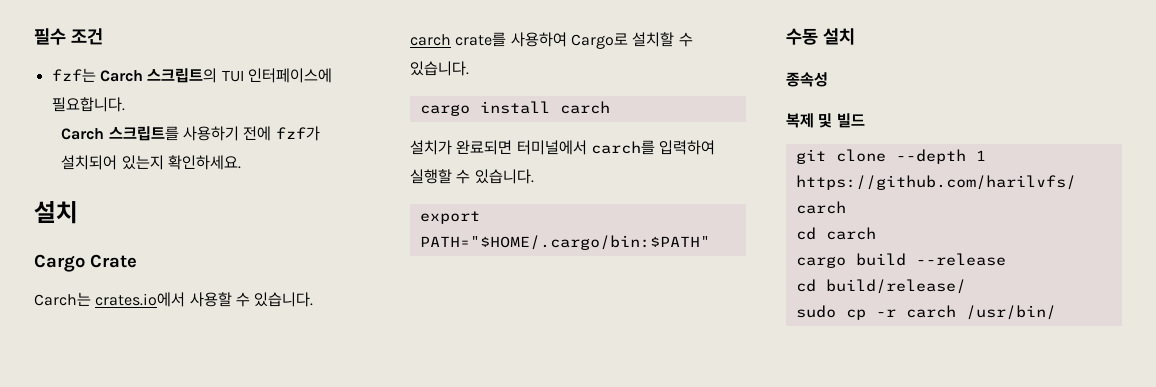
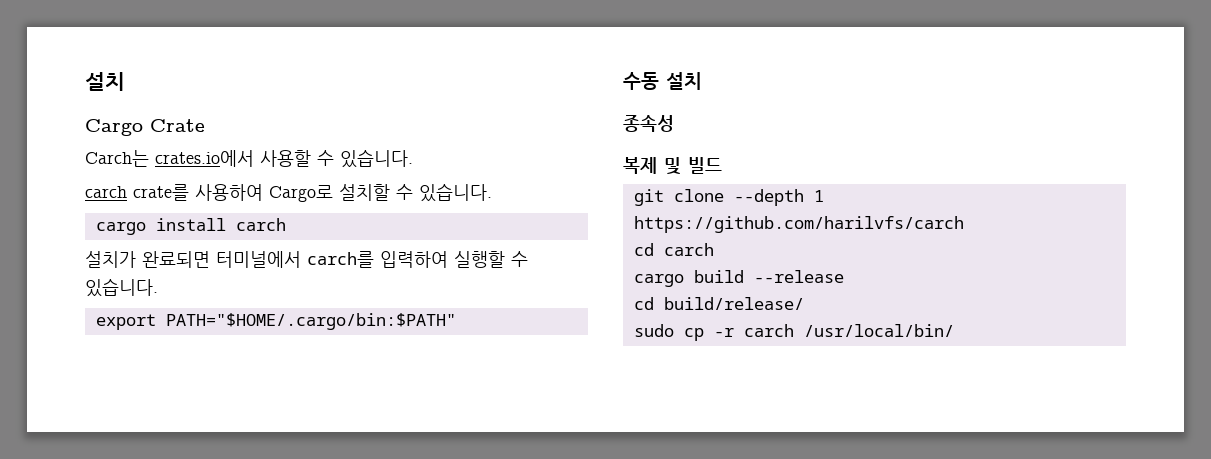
[34,28,103,45] [51,68,332,83] [51,97,125,112] [61,126,320,141] [61,155,241,170] 필수 조건 // fzf는 Carch 스크립트의 TUI 인터페이스에 필요합니다. // Carch 스크립트를 사용하기 전에 fzf가 설치되어 있는지 확인하세요. // -> (85, 81) none
[965,305,1056,320] /usr/bin/ -> [803,324,954,337] /usr/local/bin/

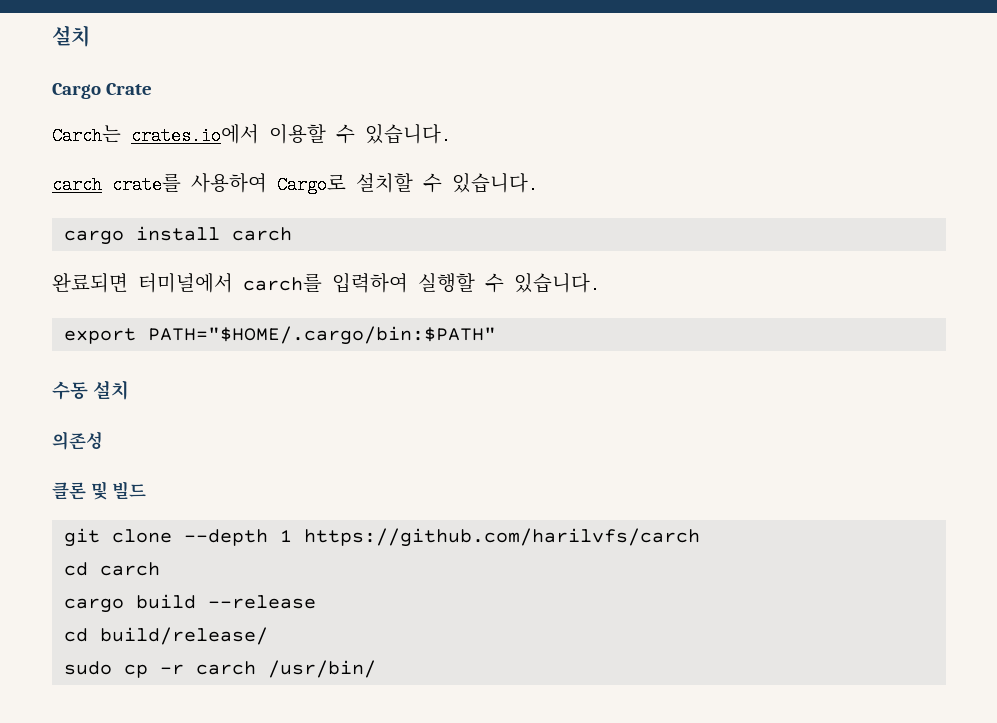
[260,150,311,167] 사용할 -> [269,124,326,144] 이용할
[85,251,136,268] 설치가 -> (292, 234) none
[623,115,674,132] [623,157,657,174] 종속성 // 복제 -> [52,431,103,450] [52,482,86,500] 의존성 // 클론
[803,324,954,337] /usr/local/bin/ -> [267,660,376,678] /usr/bin/

